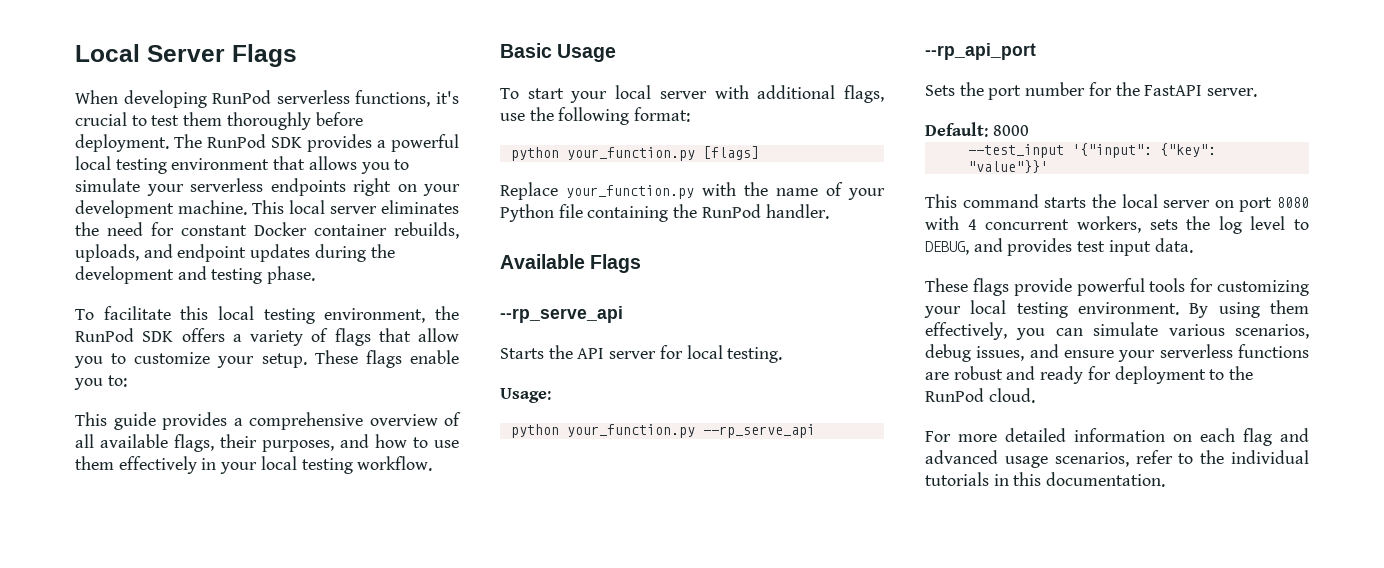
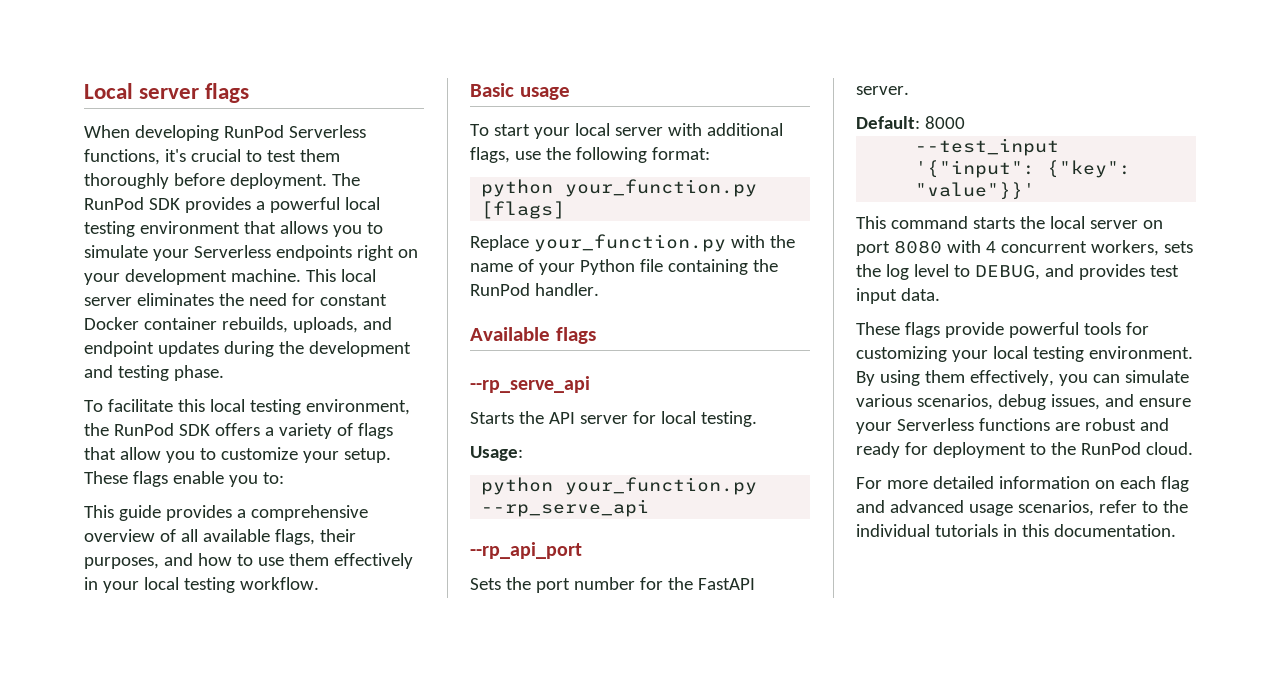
[147,44,297,67] Server Flags -> [139,83,250,103] server flags
[276,90,350,104] serverless -> [288,125,366,138] Serverless
[190,178,263,192] serverless -> [193,245,271,258] Serverless
[557,44,617,62] Usage -> [519,87,570,100] usage
[590,254,642,273] Flags -> [555,327,596,344] flags
[1159,344,1233,358] serverless -> [896,418,974,431] Serverless

